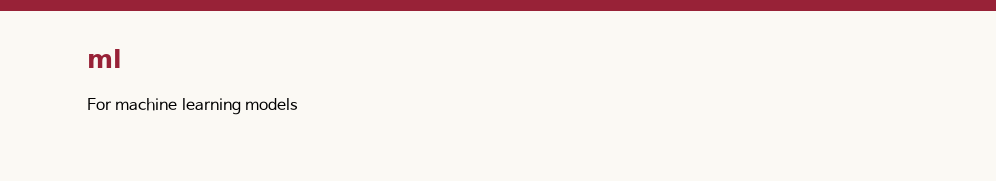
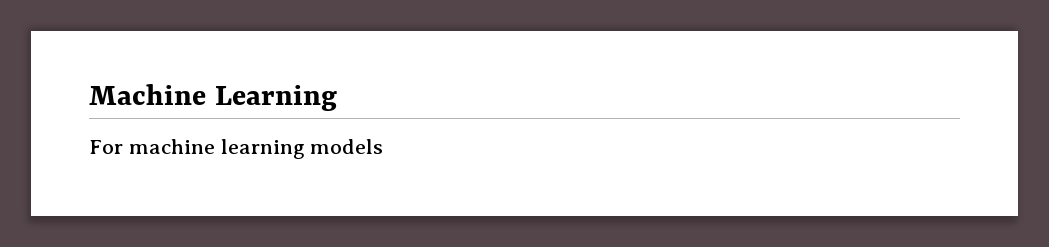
[87,49,122,68] ml -> [89,84,337,111] Machine Learning

